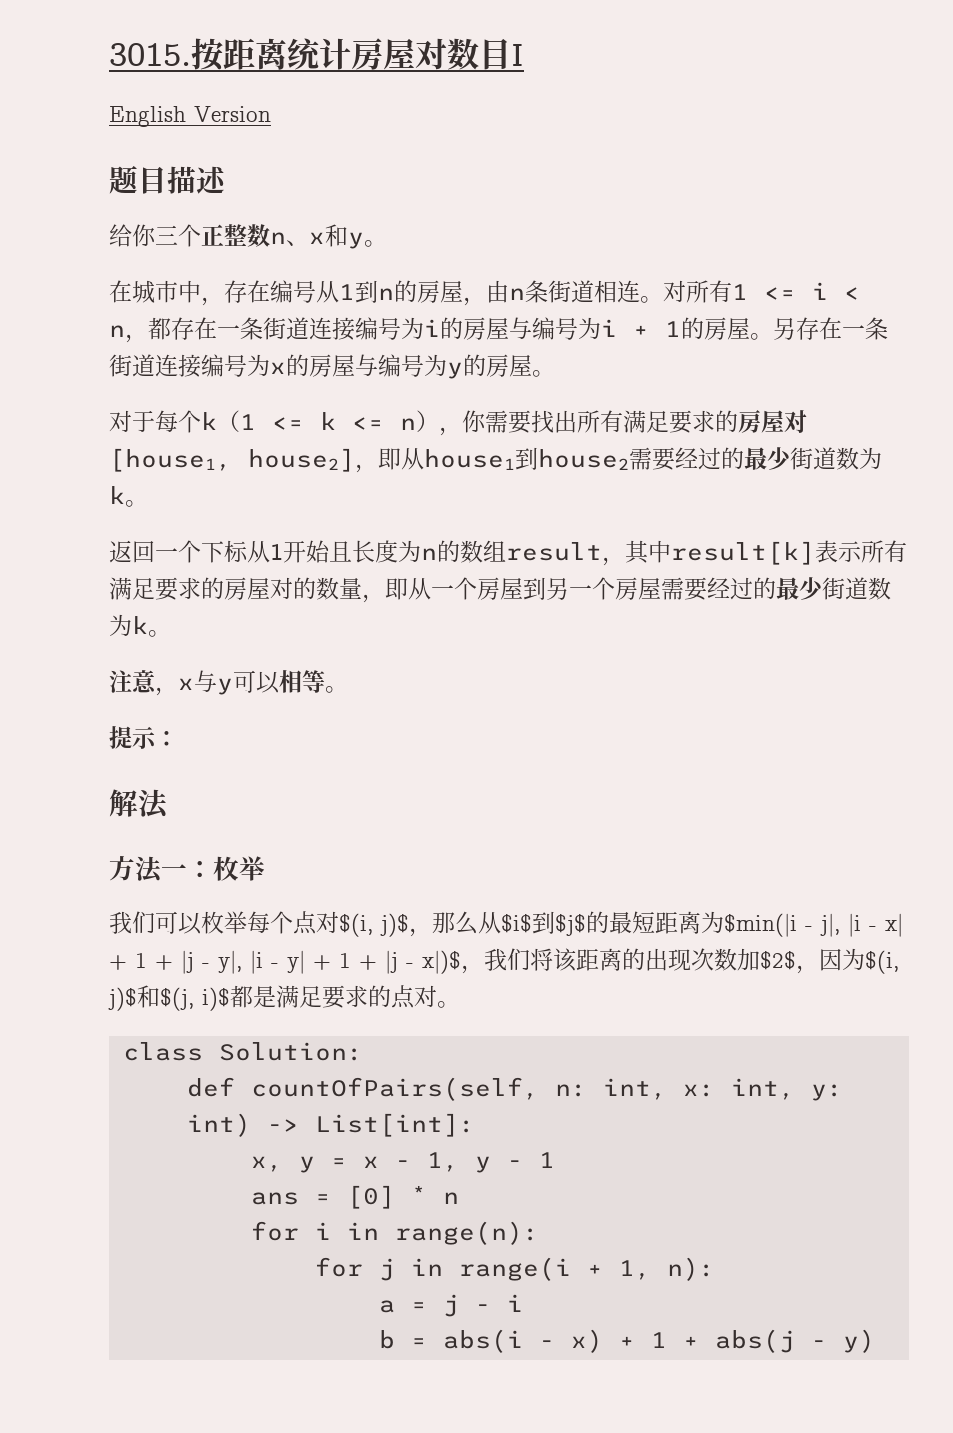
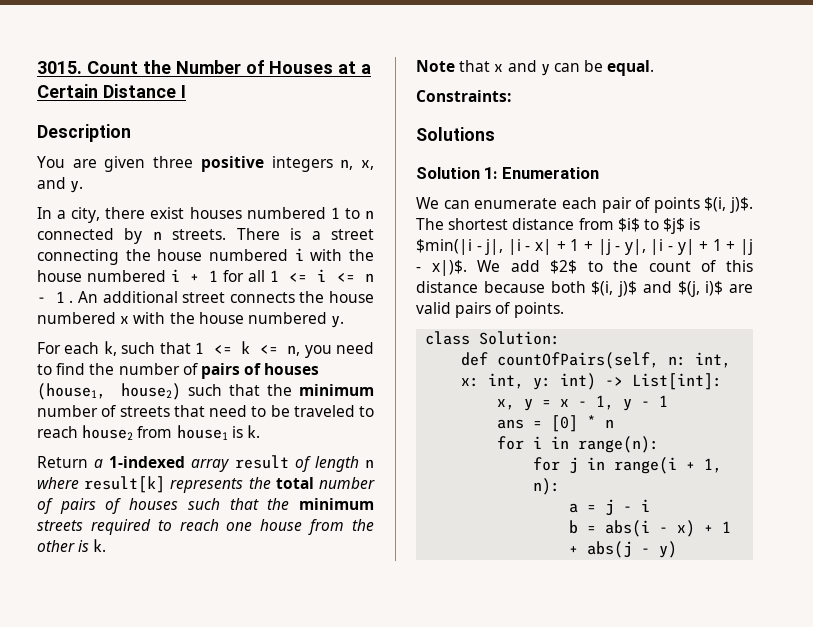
[191,38,524,71] [109,106,271,127] [109,165,227,194] [109,224,387,249] [109,280,860,306] [109,317,888,343] [109,354,555,379] [109,410,807,436] [109,447,882,473] [109,486,148,507] [109,540,907,566] [109,577,891,603] [109,614,171,637] [109,670,348,696] [109,726,178,749] [109,789,169,819] [109,856,265,883] [109,911,724,937] 按距离统计房屋对数目I // English Version // 题目描述 // 给你三个正整数n、x和y。 // 在城市中，存在编号从1到n的房屋，由n条街道相连。对所有1 <= i < n，都存在一条街道连接编号为i的房屋与编号为i + 1的房屋。另存在一条街道连接编号为x的房屋与编号为y的房屋。 // 对于每个k（1 <= k <= n），你需要找出所有满足要求的房屋对[house1, house2]，即从house1到house2需要经过的最少街道数为k。 // 返回一个下标从1开始且长度为n的数组result，其中result[k]表示所有满足要求的房屋对的数量，即从一个房屋到另一个房屋需要经过的最少街道数为k。 // 注意，x与y可以相等。 // 提示： // 解法 // 方法一：枚举 // 我们可以枚举每个点对$(i, j)$，那么从$i$到$j$的最短距离为 -> [87,60,371,74] [37,84,186,98] [37,124,131,142] [37,156,374,172] [37,177,84,193] [37,207,374,223] [37,228,374,244] [37,248,374,265] [37,269,375,282] [37,291,374,303] [37,312,345,328] [37,341,374,358] [37,363,320,379] [37,383,374,400] [37,405,374,417] [37,425,260,440] [37,455,375,472] [37,476,375,493] [37,498,374,514] [37,519,374,535] [37,539,107,552] [416,60,655,76] [416,90,511,102] [416,127,495,141] [416,167,599,179] [416,197,753,213] [416,218,701,234] Count the Number of Houses at a Certain Distance I // Description // You are given three positive integers n, x, and y. // In a city, there exist houses numbered 1 to n connected by n streets. There is a street connecting the house numbered i with the house numbered i + 1 for all 1 <= i <= n - 1 . An additional street connects the house numbered x with the house numbered y. // For each k, such that 1 <= k <= n, you need to find the number of pairs of houses (house1, house2) such that the minimum number of streets that need to be traveled to reach house2 from house1 is k. // Return a 1-indexed array result of length n where result[k] represents the total number of pairs of houses such that the minimum streets required to reach one house from the other is k. // Note that x and y can be equal. // Constraints: // Solutions // Solution 1: Enumeration // We can enumerate each pair of points $(i, j)$. The shortest distance from $i$ to $j$ is
[422,948,899,974] [108,985,160,1011] x|)$，我们将该距离的出现次数加$2$，因为$(i, j)$和 -> [431,260,753,276] [416,281,672,297] x|)$. We add $2$ to the count of this distance because both $(i, j)$ and
[230,985,460,1009] 都是满足要求的点对。 -> [729,284,753,293] [416,302,564,318] are valid pairs of points.

